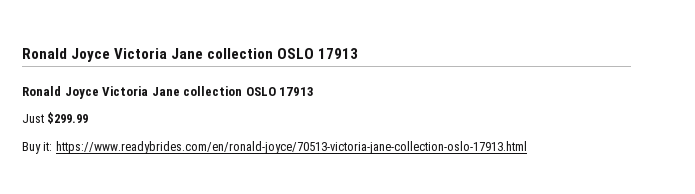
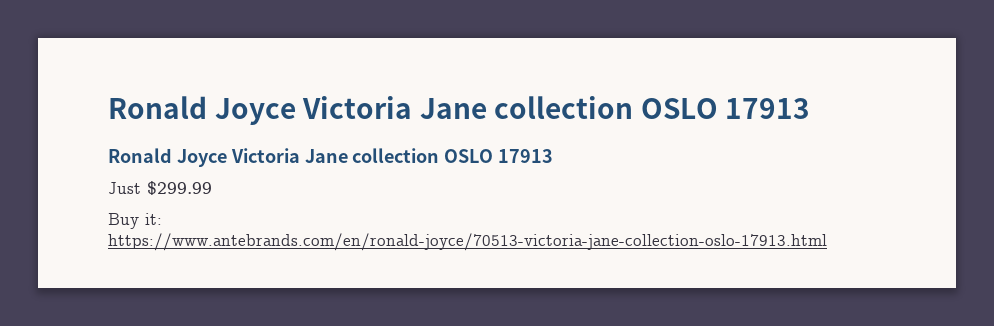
[55,141,527,154] https://www.readybrides.com/en/ronald-joyce/70513-victoria-jane-collection-oslo-17913.html -> [108,233,827,251] https://www.antebrands.com/en/ronald-joyce/70513-victoria-jane-collection-oslo-17913.html

